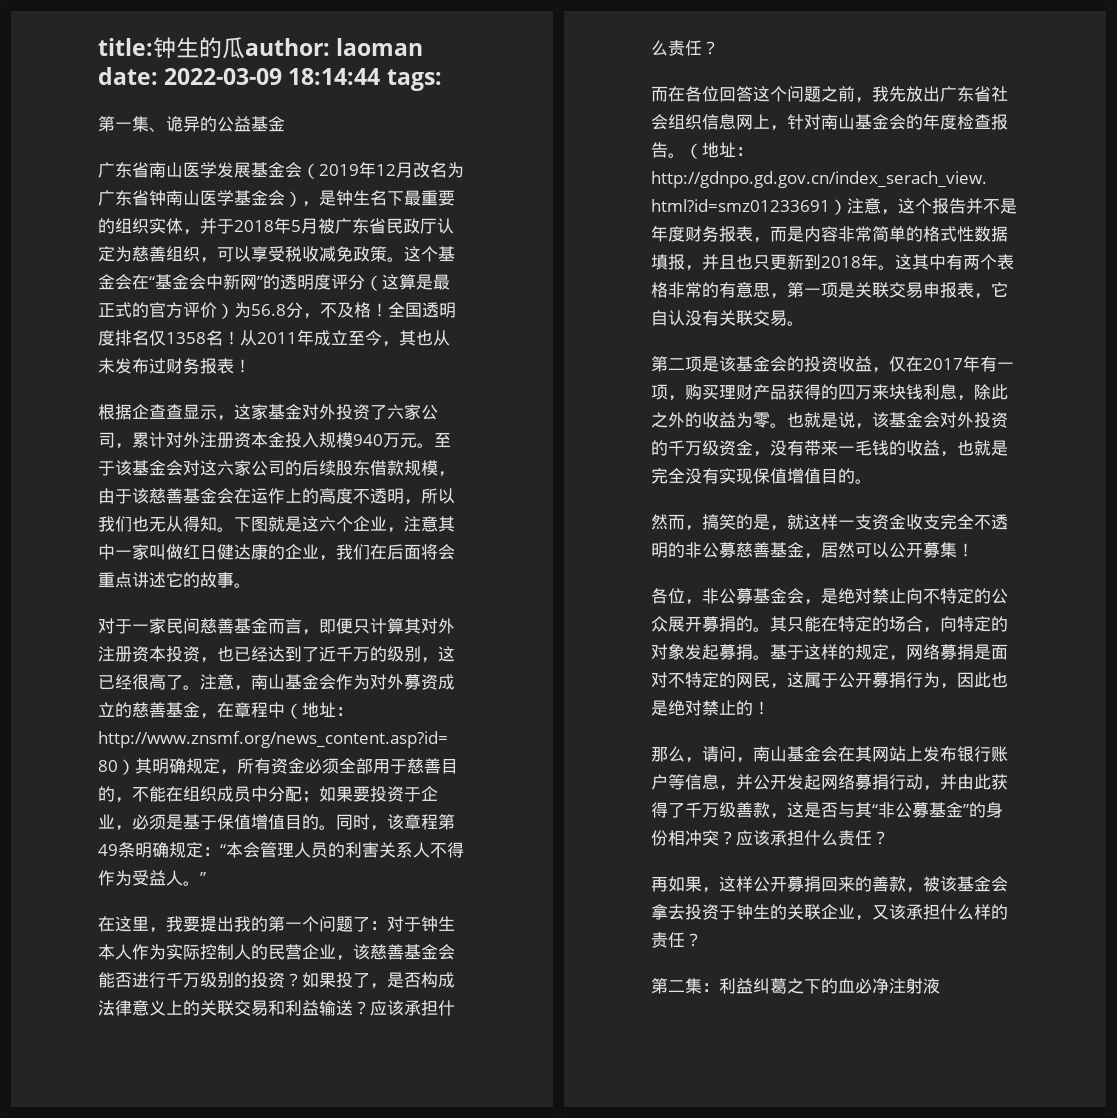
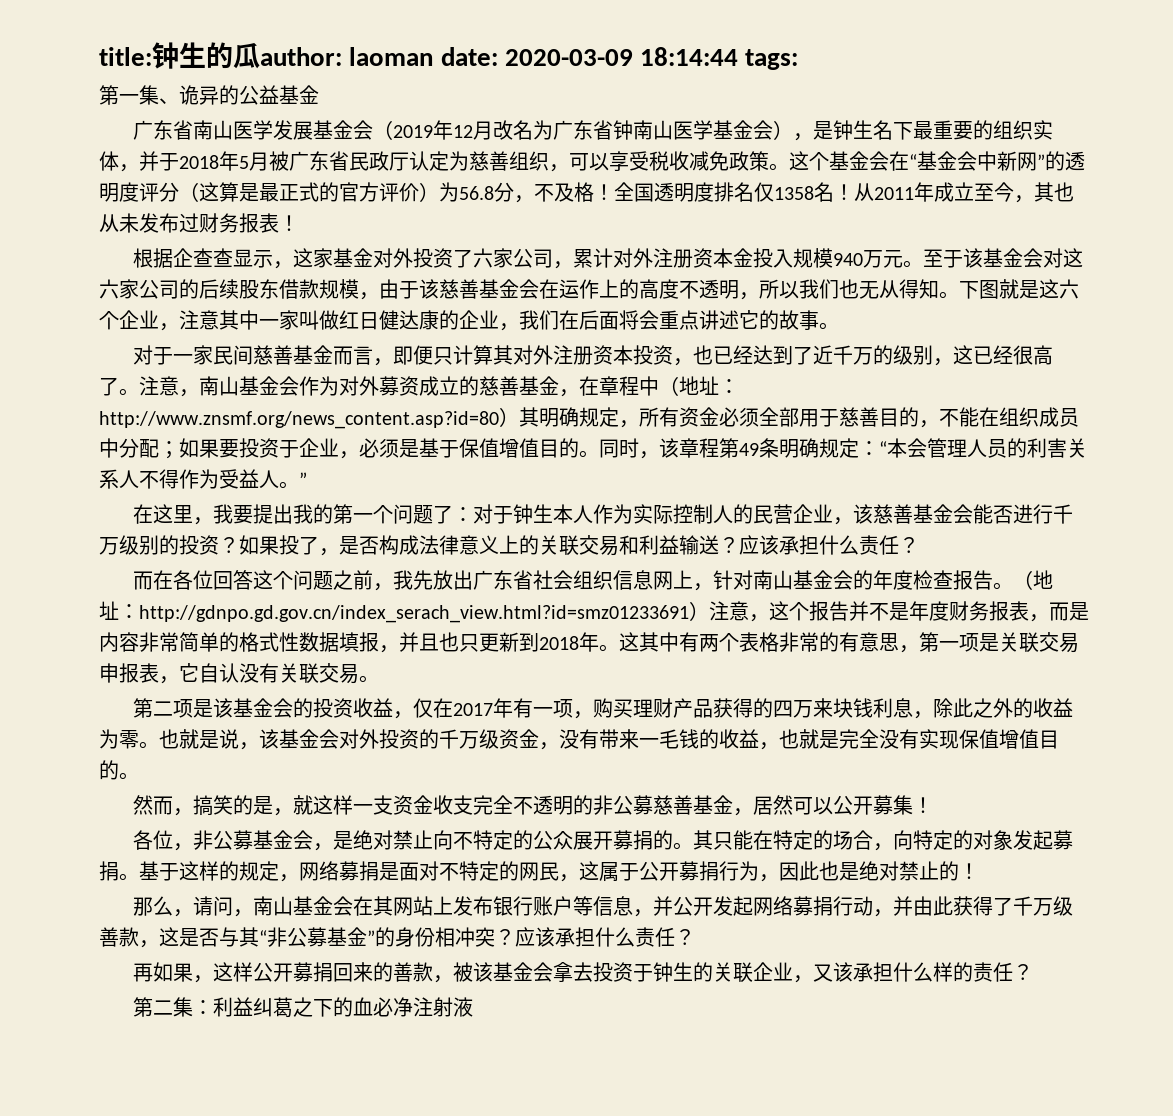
[164,68,283,85] 2022-03-09 -> [504,49,633,66] 2020-03-09

